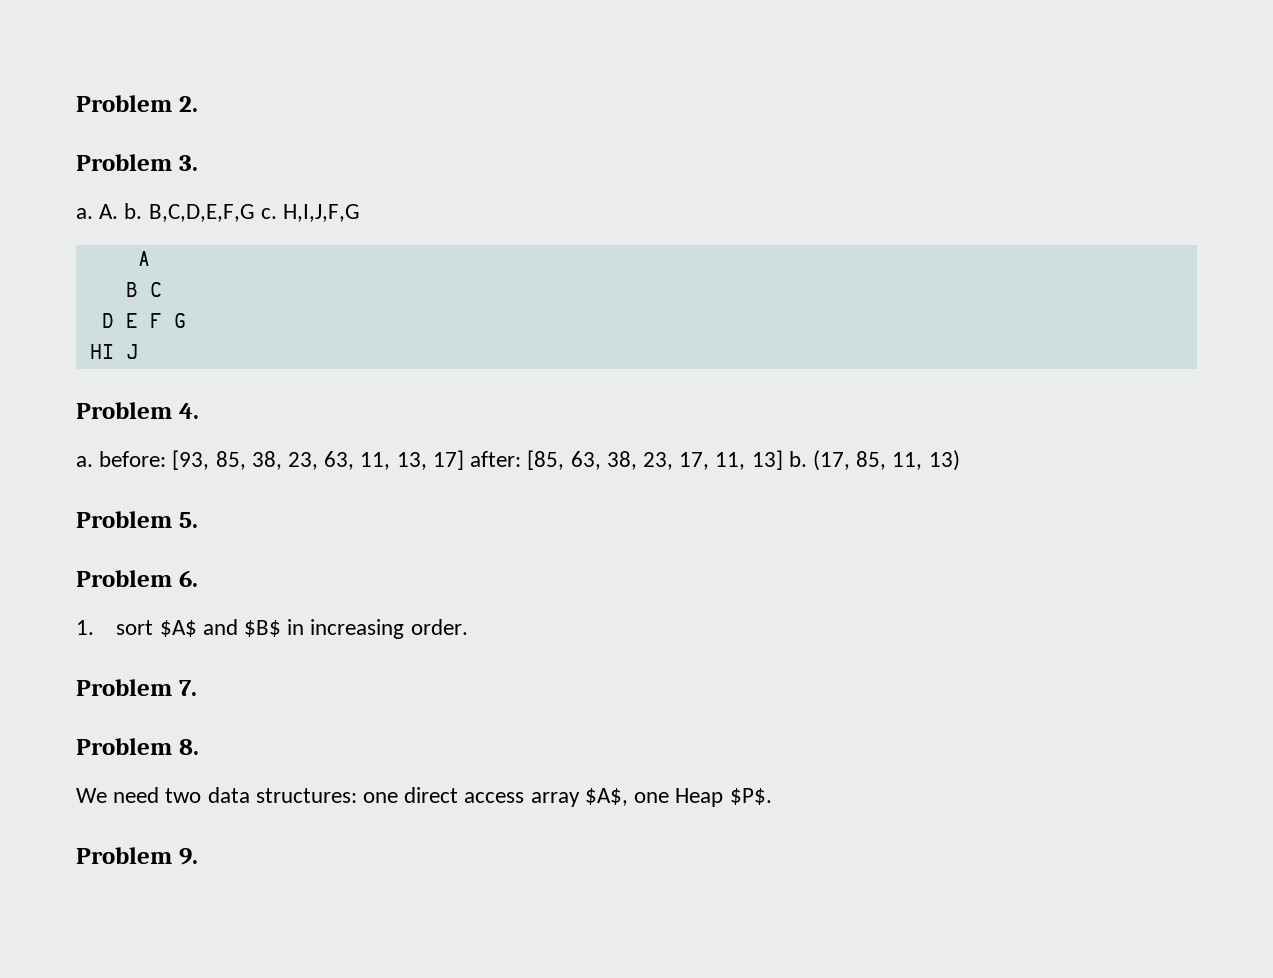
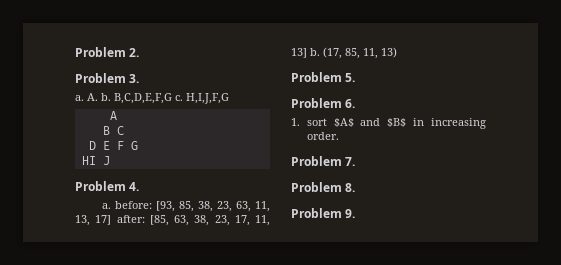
[76,787,772,807] // We need two data structures: one direct access array $A$, one Heap $P$. -> (356, 187) none

